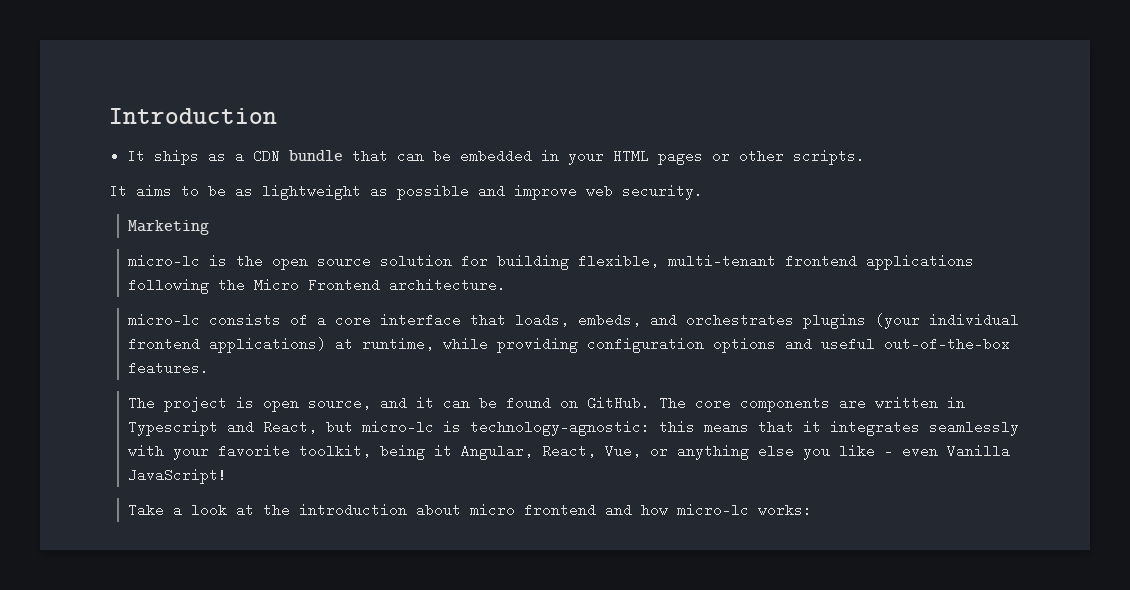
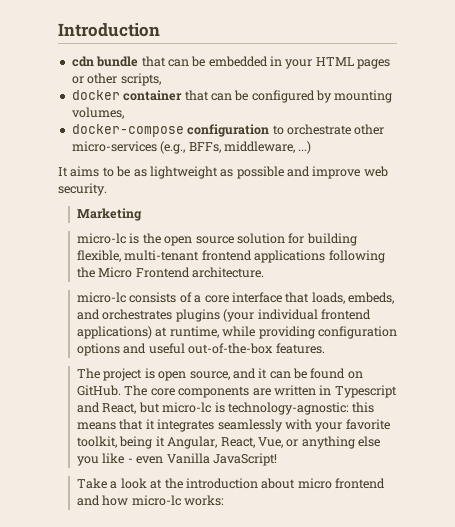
[127,149,281,165] It ships as a CDN -> [71,56,94,67] cdn
[793,149,866,165] scripts. -> [120,73,161,86] [71,90,393,103] [71,107,124,119] [71,124,385,137] [71,141,312,154] scripts, // docker container that can be configured by mounting volumes, // docker-compose configuration to orchestrate other micro-services (e.g., BFFs, middleware, ...)

